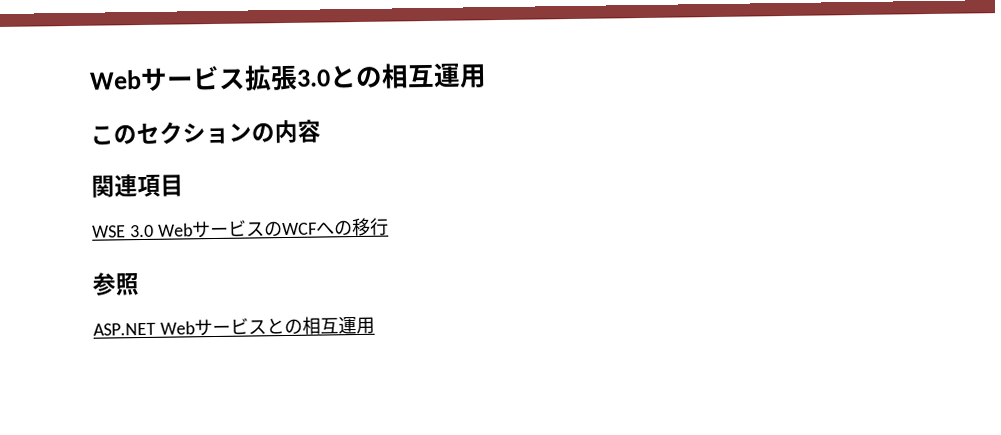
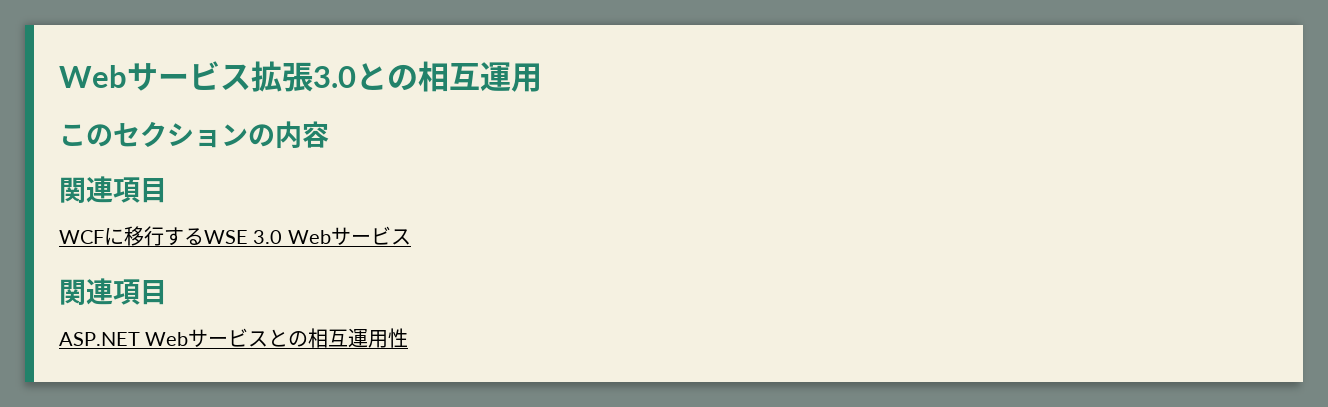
(184, 185) none -> [59,226,204,246] WCFに移行する
[263,217,389,237] [92,272,140,296] のWCFへの移行 // 参照 -> [59,278,167,305] // 関連項目
(375, 325) none -> [388,328,409,348] 性

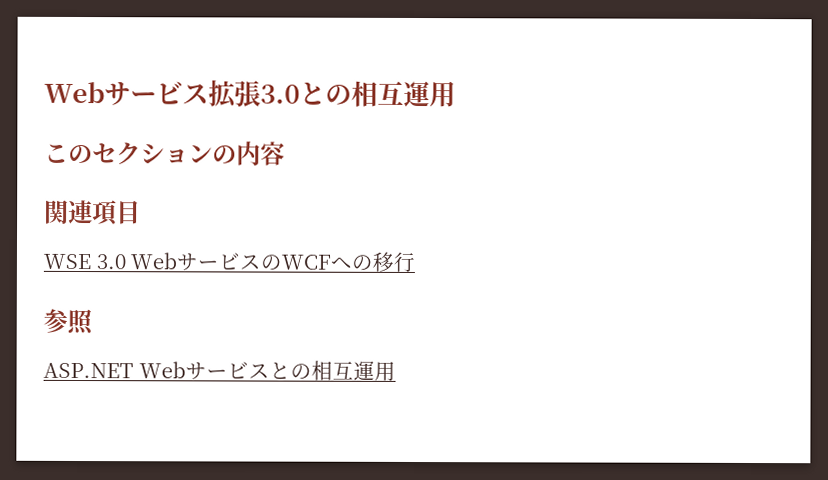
[59,226,204,246] WCFに移行する -> (141, 212) none
[59,278,167,305] // 関連項目 -> [260,251,416,273] [43,308,94,336] のWCFへの移行 // 参照
[388,328,409,348] 性 -> (396, 371) none

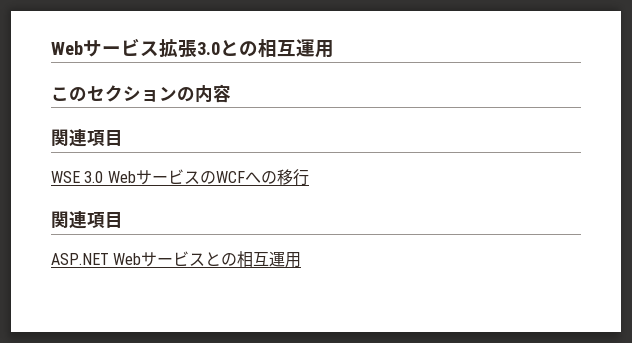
[43,308,94,336] 参照 -> [51,211,123,229] 関連項目

